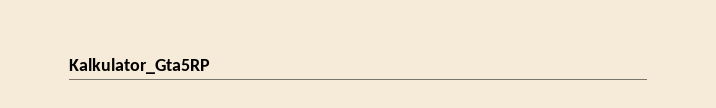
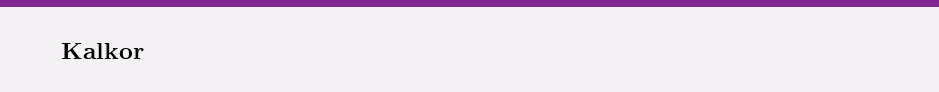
[69,58,210,74] Kalkulator_Gta5RP -> [61,43,144,59] Kalkor

